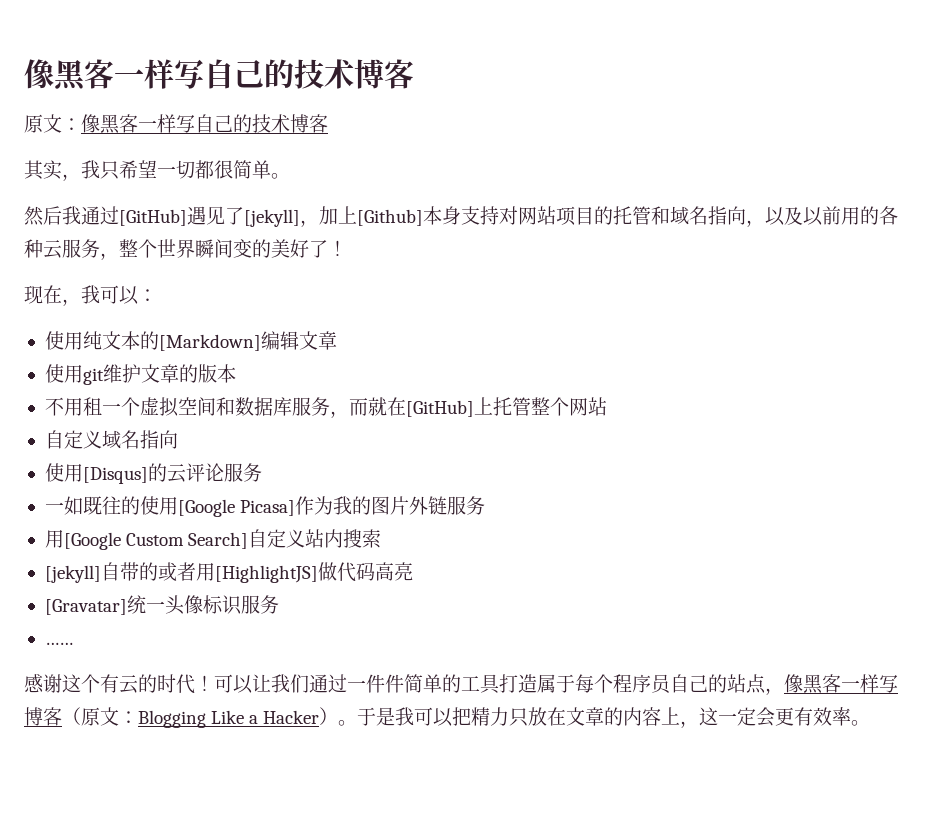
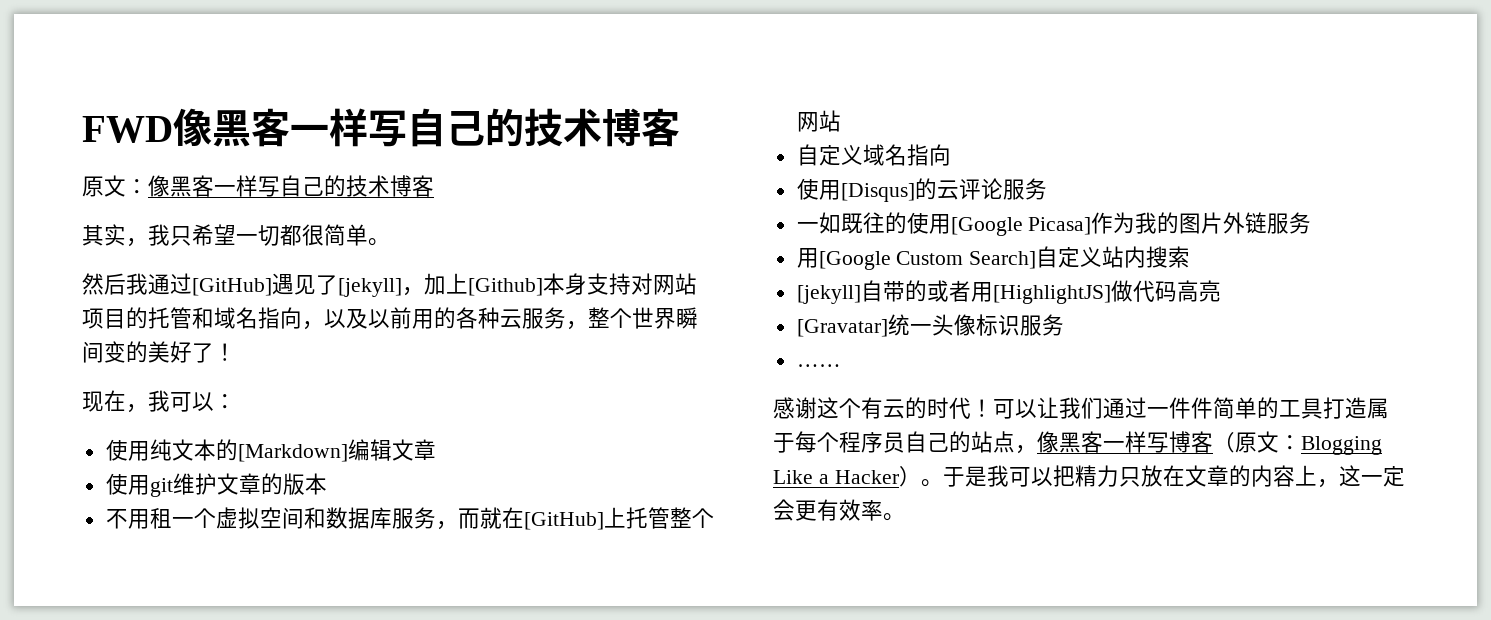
(24, 74) none -> [82,116,173,143] FWD

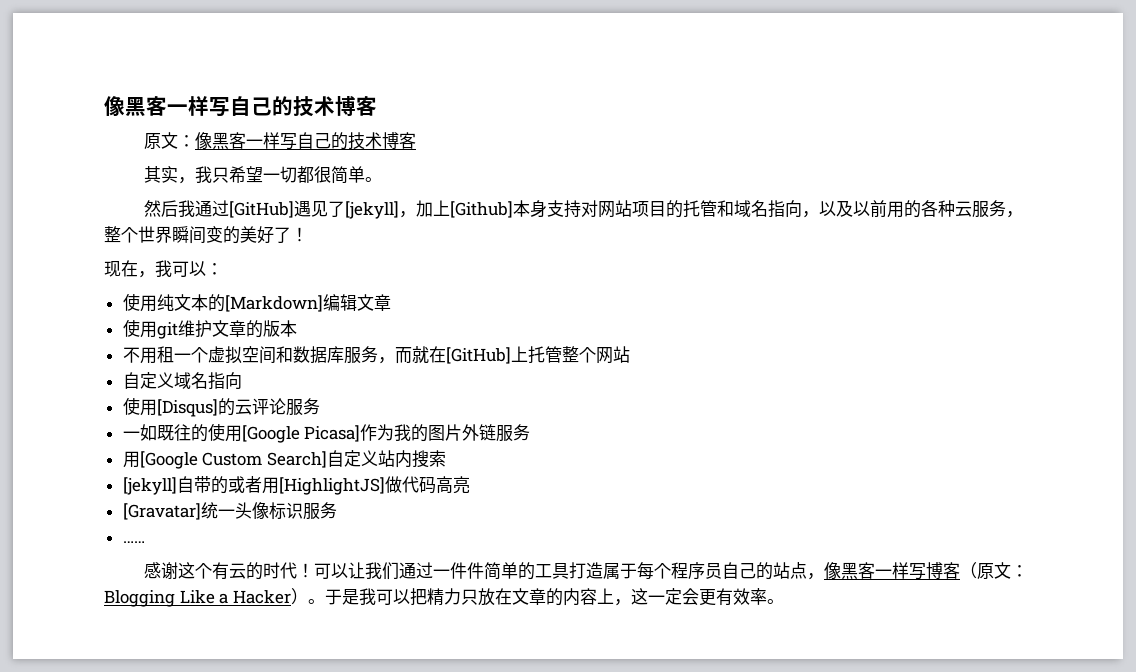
[82,116,173,143] FWD -> (104, 106) none

